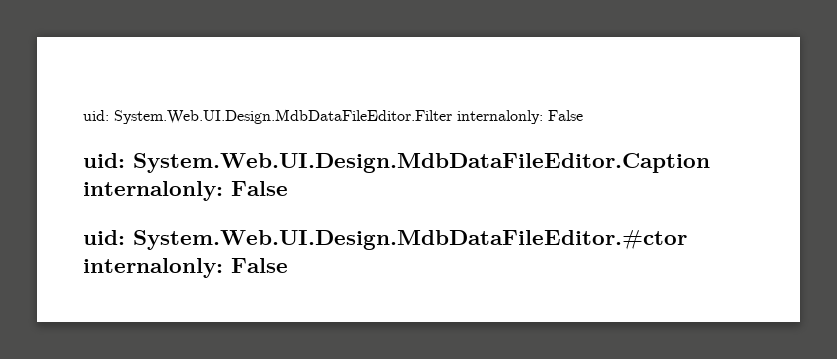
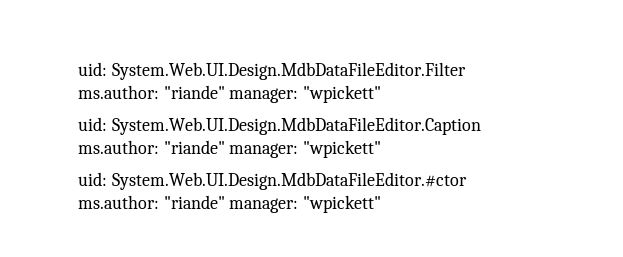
[457,110,583,124] [83,153,710,173] [83,181,288,201] [83,230,687,250] [83,258,288,278] internalonly: False // uid: System.Web.UI.Design.MdbDataFileEditor.Caption internalonly: False // uid: System.Web.UI.Design.MdbDataFileEditor.#ctor internalonly: False -> [78,85,382,103] [78,117,481,135] [78,140,382,158] [78,172,467,190] [78,195,382,213] ms.author: "riande" manager: "wpickett" // uid: System.Web.UI.Design.MdbDataFileEditor.Caption ms.author: "riande" manager: "wpickett" // uid: System.Web.UI.Design.MdbDataFileEditor.#ctor ms.author: "riande" manager: "wpickett"

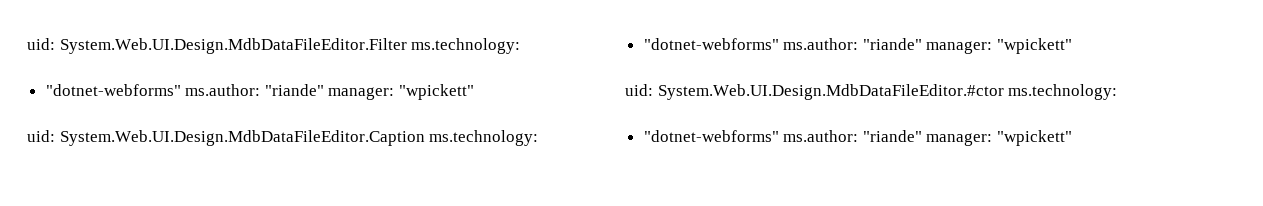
(466, 71) none -> [411,38,521,54] [45,84,181,96] ms.technology: // "dotnet-webforms"
(481, 126) none -> [429,130,539,146] [643,38,779,50] ms.technology: // "dotnet-webforms"
(467, 181) none -> [1008,84,1118,100] [643,130,779,142] ms.technology: // "dotnet-webforms"

